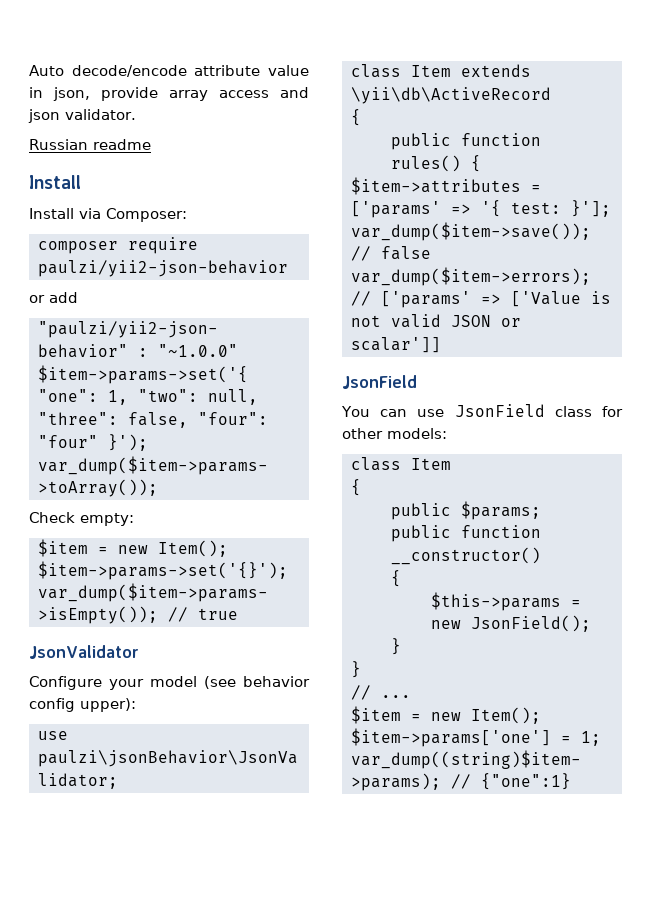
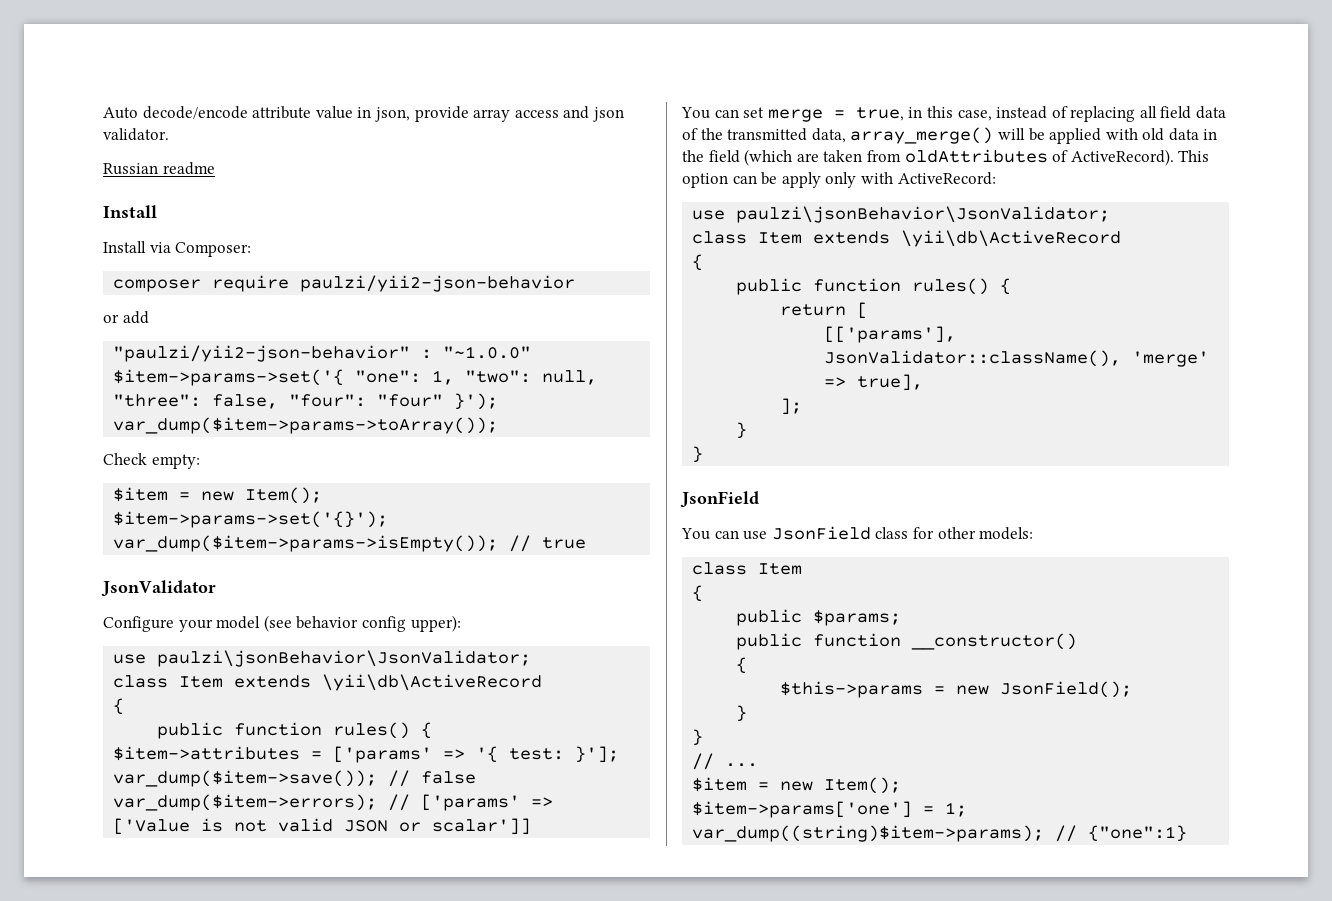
(441, 345) none -> [681,106,1227,122] [682,127,1218,144] [682,149,1210,166] [682,172,996,188] [692,206,1111,223] [692,230,1122,247] [692,254,704,271] [736,278,1012,295] [780,302,869,319] [824,326,957,343] [824,350,1210,367] [824,374,924,391] [780,398,803,415] [736,422,748,439] [692,446,704,463] // You can set merge = true, in this case, instead of replacing all field data of the transmitted data, array_merge() will be applied with old data in the field (which are taken from oldAttributes of ActiveRecord). This option can be apply only with ActiveRecord: // use paulzi\jsonBehavior\JsonValidator; // class Item extends \yii\db\ActiveRecord // { // public function rules() { // return [ // [['params'], JsonValidator::className(), 'merge' => true], // ]; // } // }

